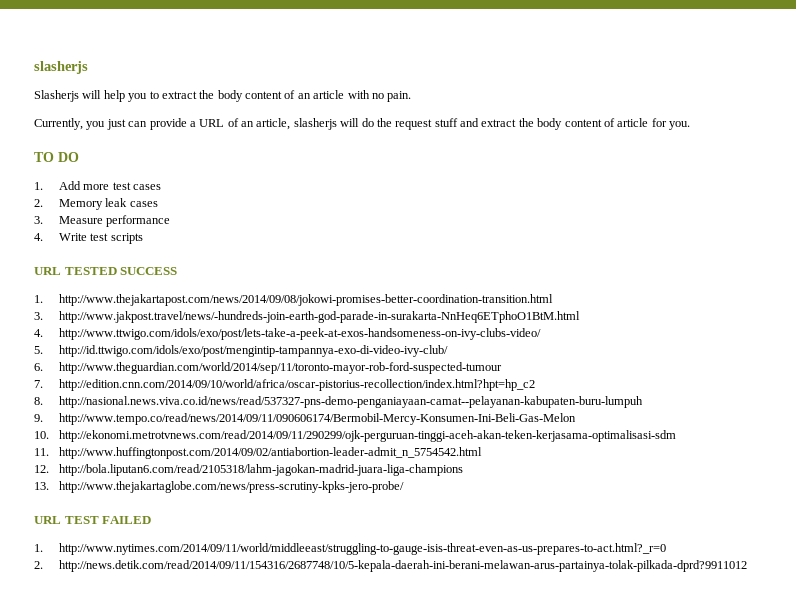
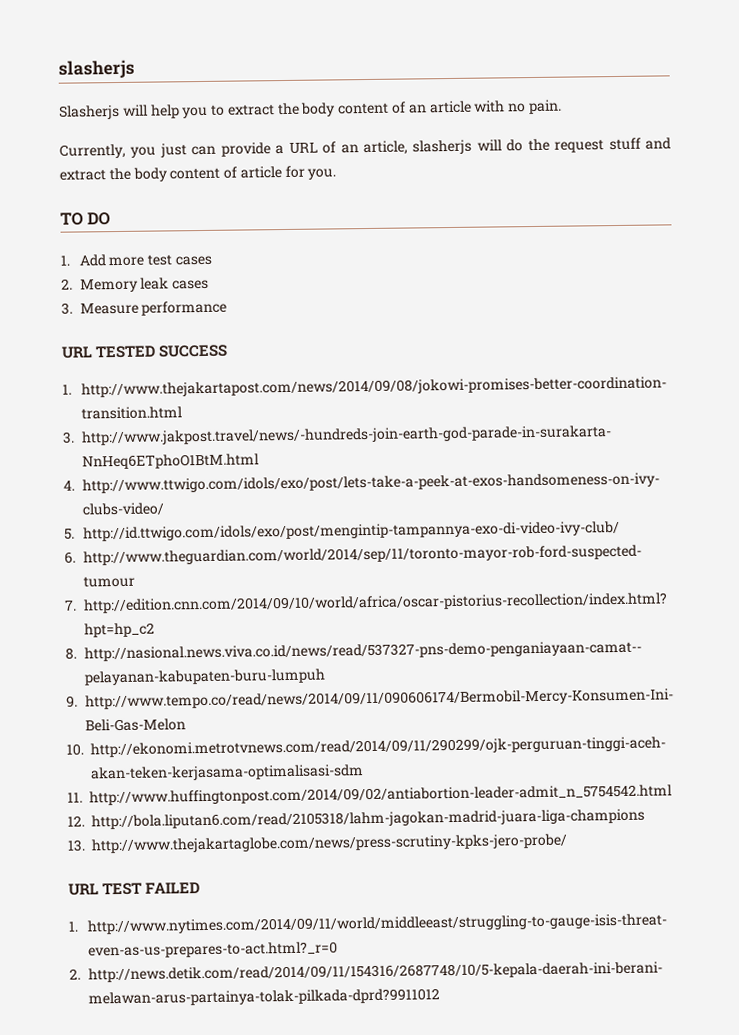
[34,233,143,244] // 4. Write test scripts -> (228, 308) none

